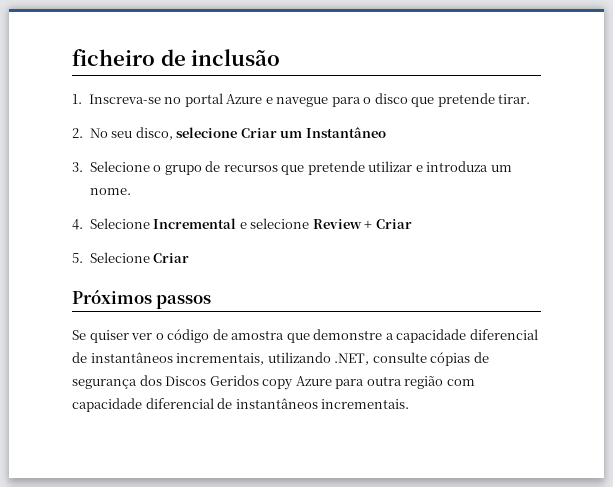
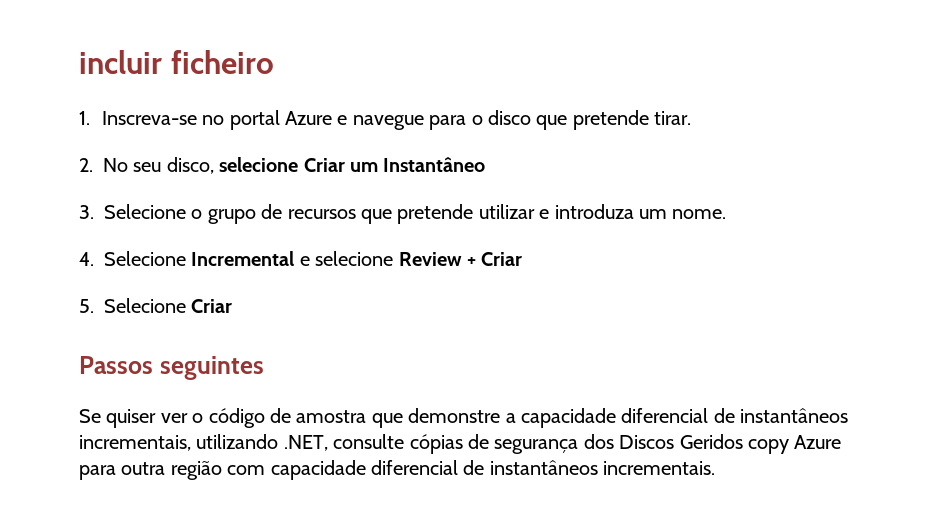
(72, 57) none -> [79,50,162,74] incluir
[160,49,281,66] de inclusão -> (274, 62) none
[72,290,212,309] Próximos passos -> [79,356,264,380] Passos seguintes

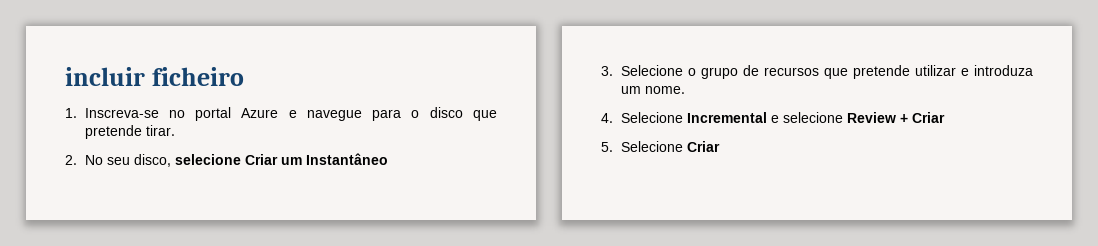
[79,356,264,380] [79,408,849,428] [79,434,842,454] [79,460,716,480] // Passos seguintes // Se quiser ver o código de amostra que demonstre a capacidade diferencial de instantâneos incrementais, utilizando .NET, consulte cópias de segurança dos Discos Geridos copy Azure para outra região com capacidade diferencial de instantâneos incrementais. -> (720, 146) none

